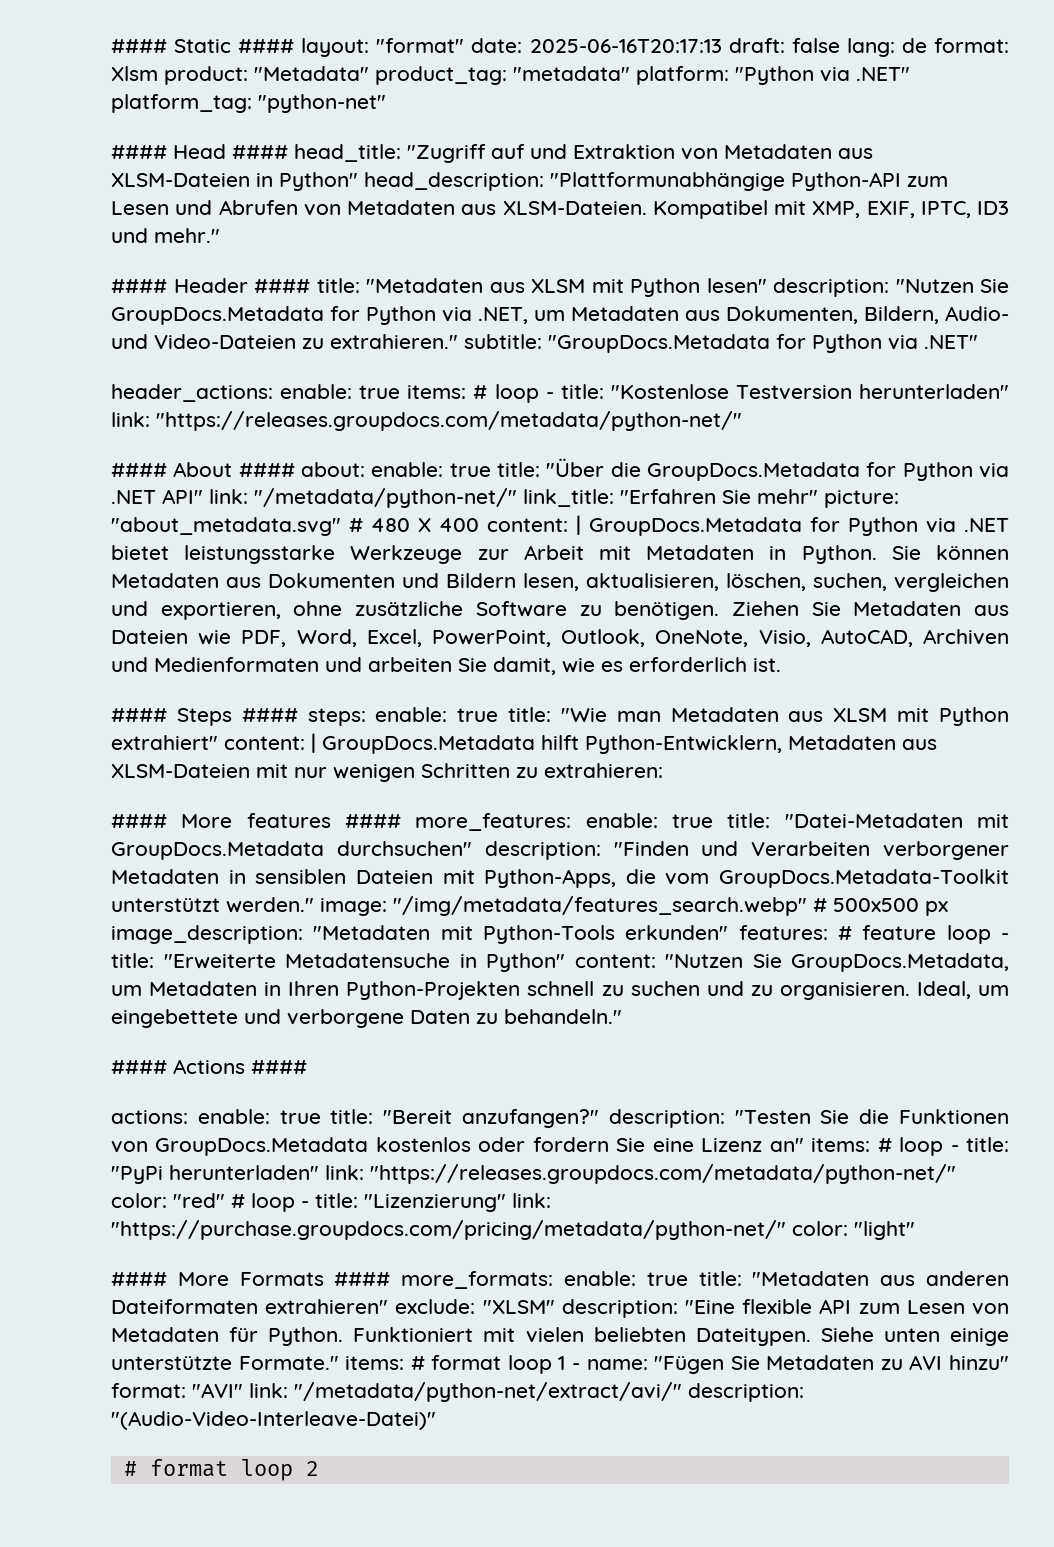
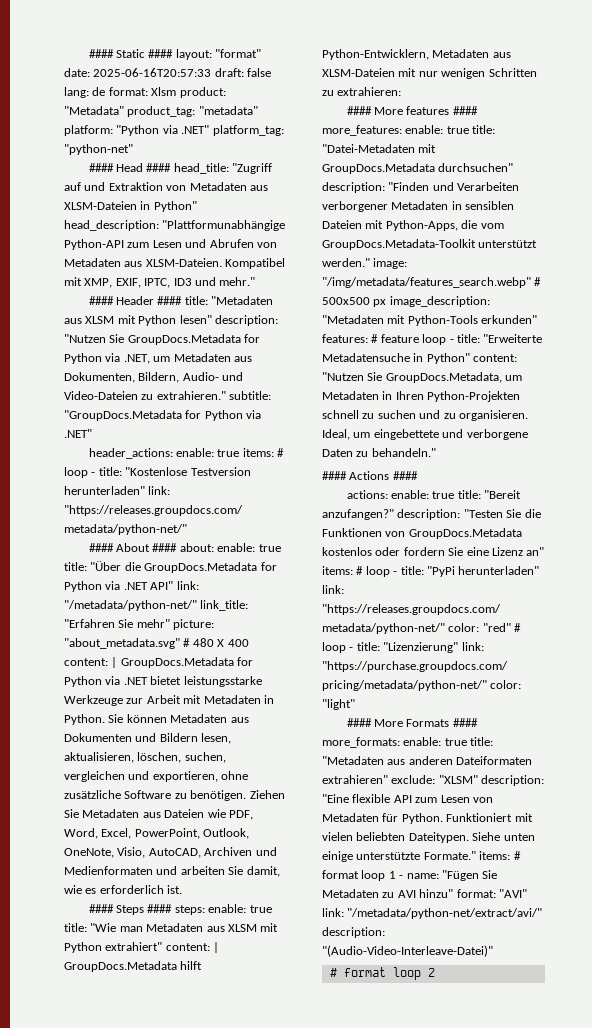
[529,39,722,53] 2025-06-16T20:17:13 -> [93,68,212,77] 2025-06-16T20:57:33

